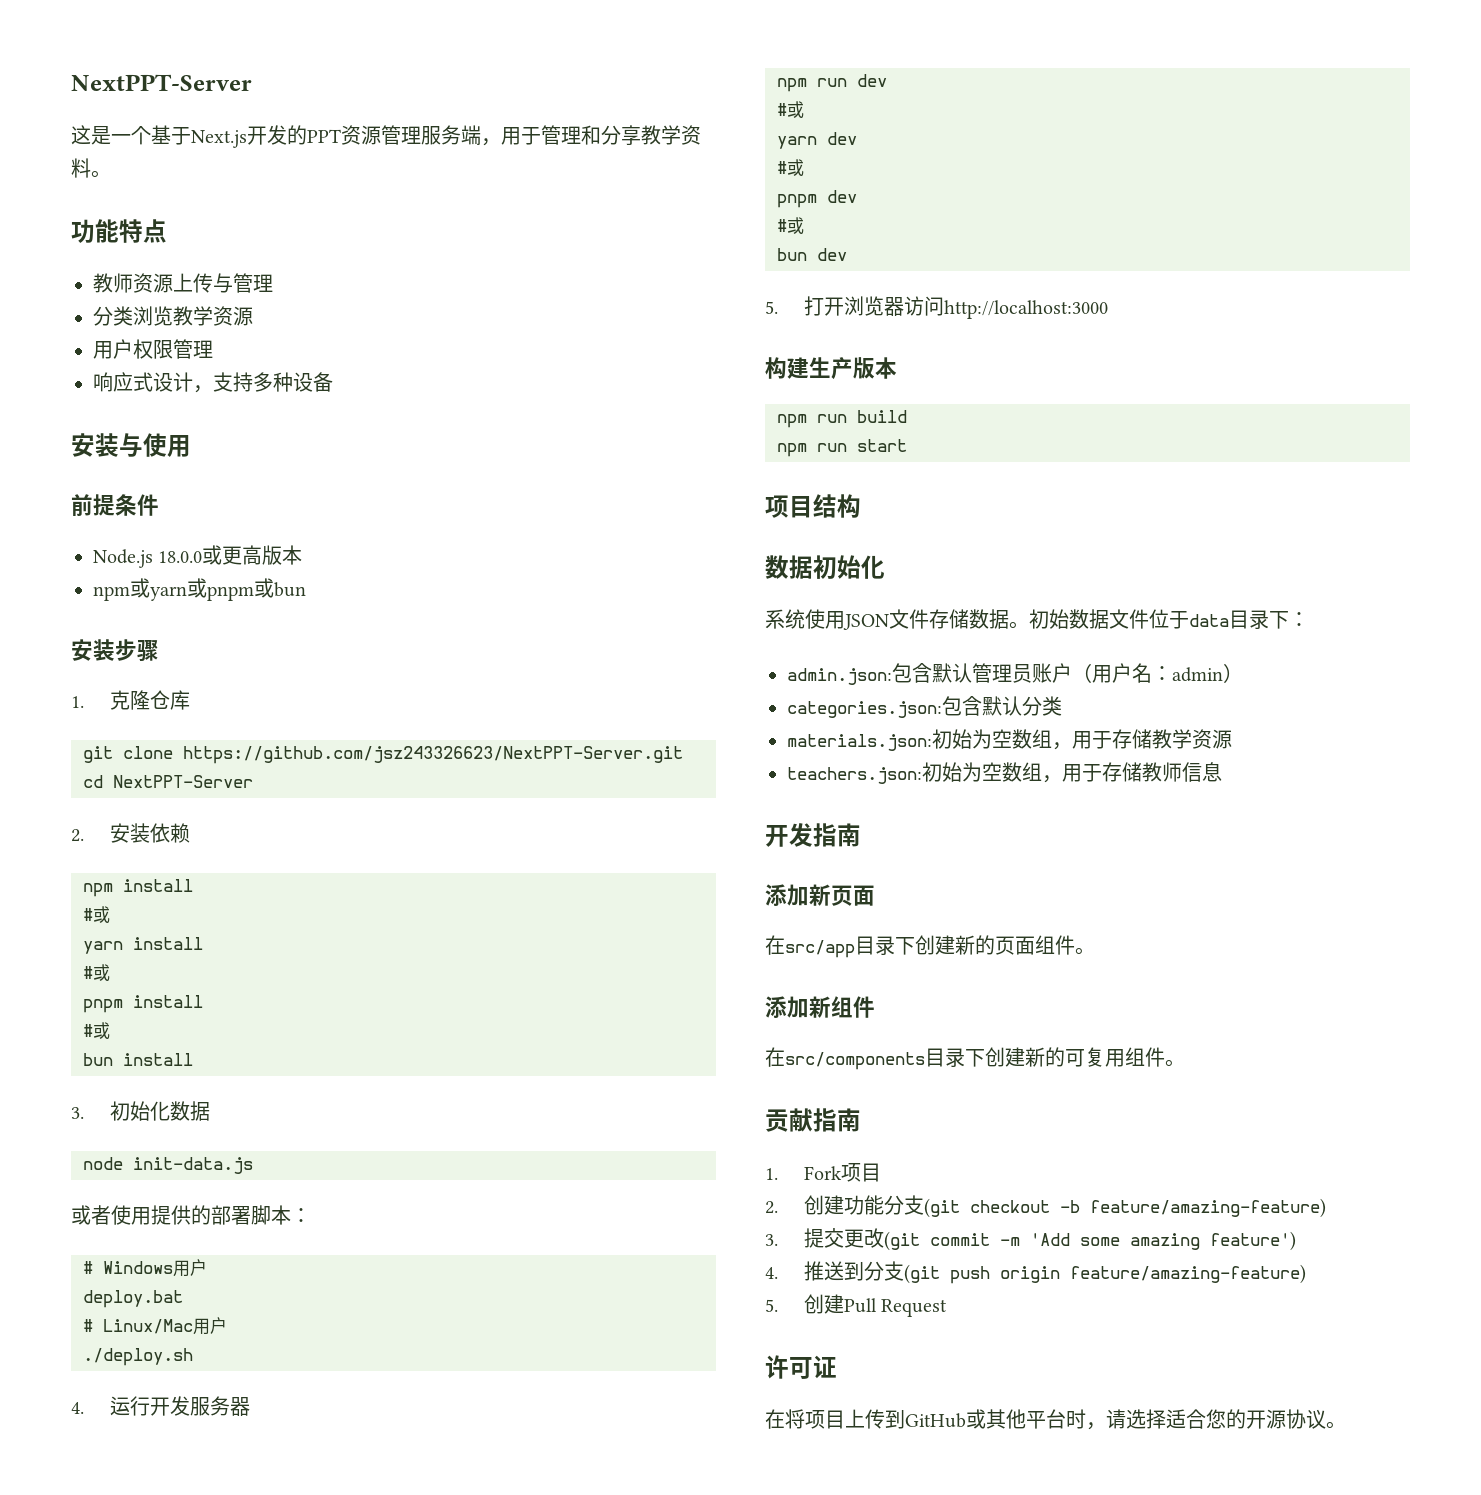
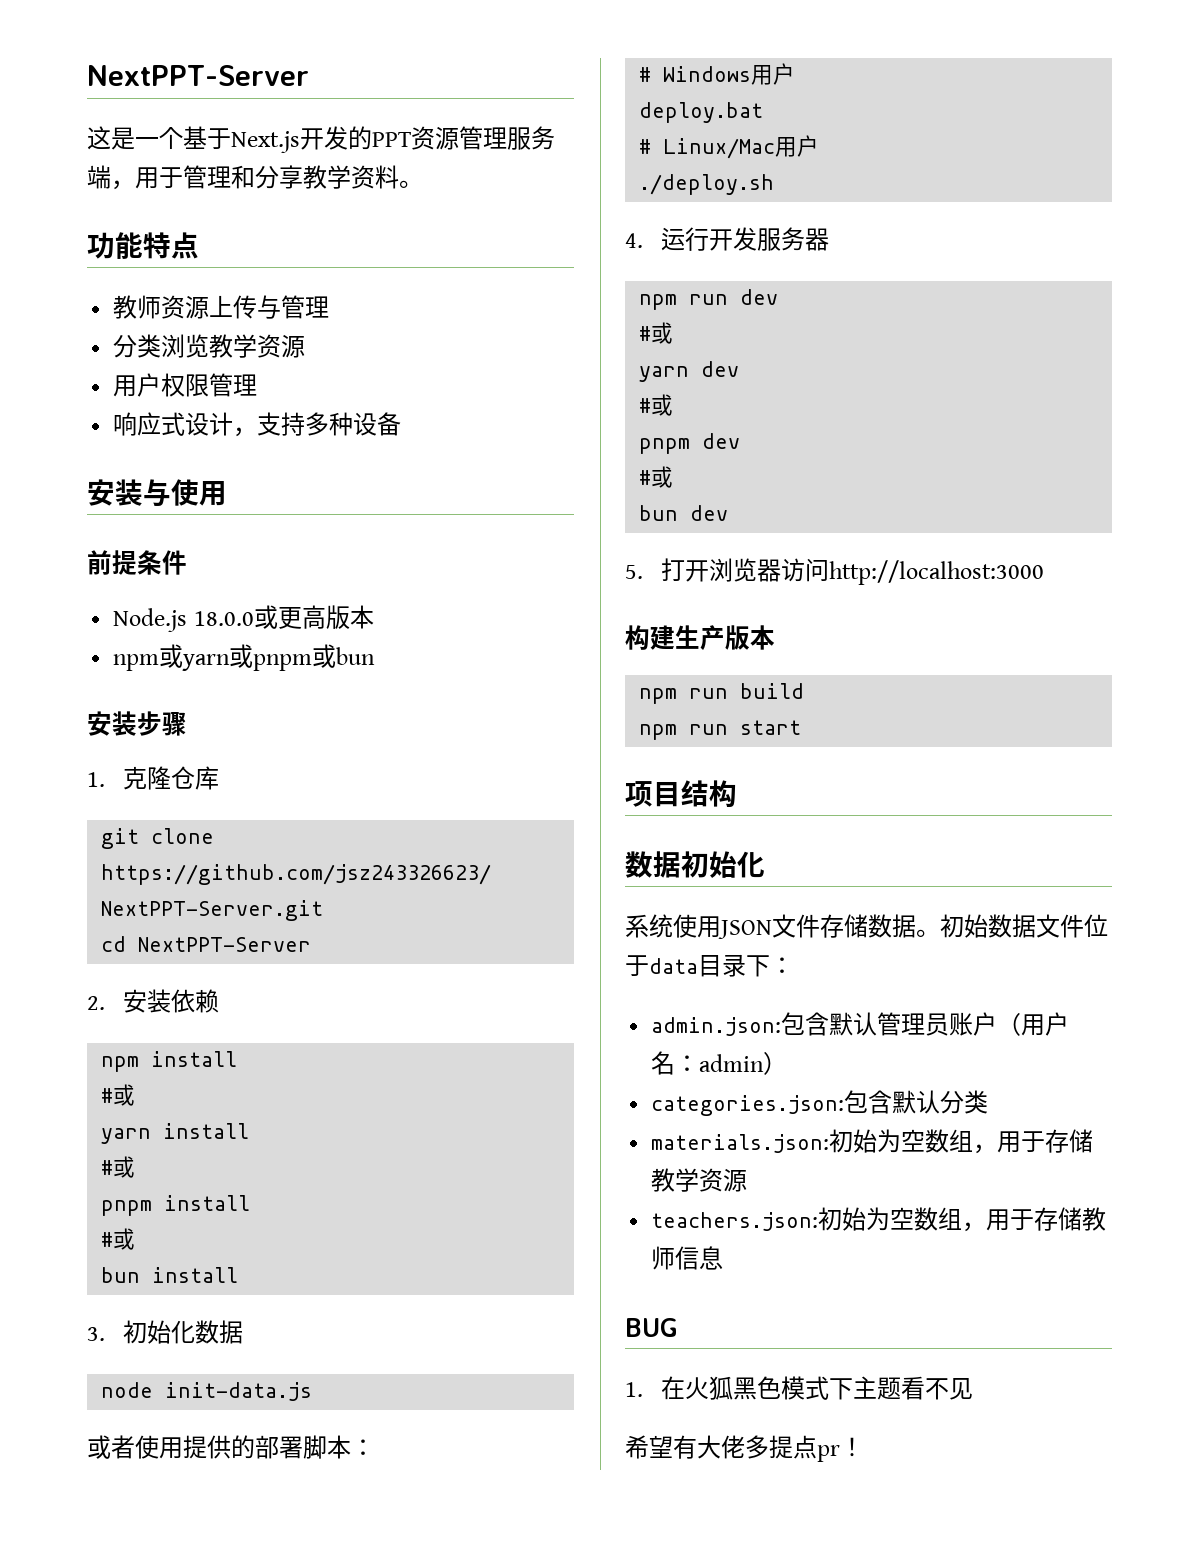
[765,823,861,847] [765,884,875,906] [765,935,1095,958] [765,996,875,1018] [765,1047,1185,1070] [765,1108,861,1132] [765,1163,881,1182] [765,1195,1326,1218] [765,1228,1296,1251] [765,1261,1306,1284] [765,1294,948,1317] [765,1355,837,1379] [765,1409,1346,1430] 开发指南 // 添加新页面 // 在src/app目录下创建新的页面组件。 // 添加新组件 // 在src/components目录下创建新的可复用组件。 // 贡献指南 // 1. Fork项目 // 2.创建功能分支(git checkout -b feature/amazing-feature) // 3.提交更改(git commit -m 'Add some amazing feature') // 4.推送到分支(git push origin feature/amazing-feature) // 5.创建Pull Request // 许可证 // 在将项目上传到GitHub或其他平台时，请选择适合您的开源协议。 -> [625,1318,678,1337] [625,1376,974,1400] [625,1435,864,1462] BUG // 1.在火狐黑色模式下主题看不见 // 希望有大佬多提点pr！

